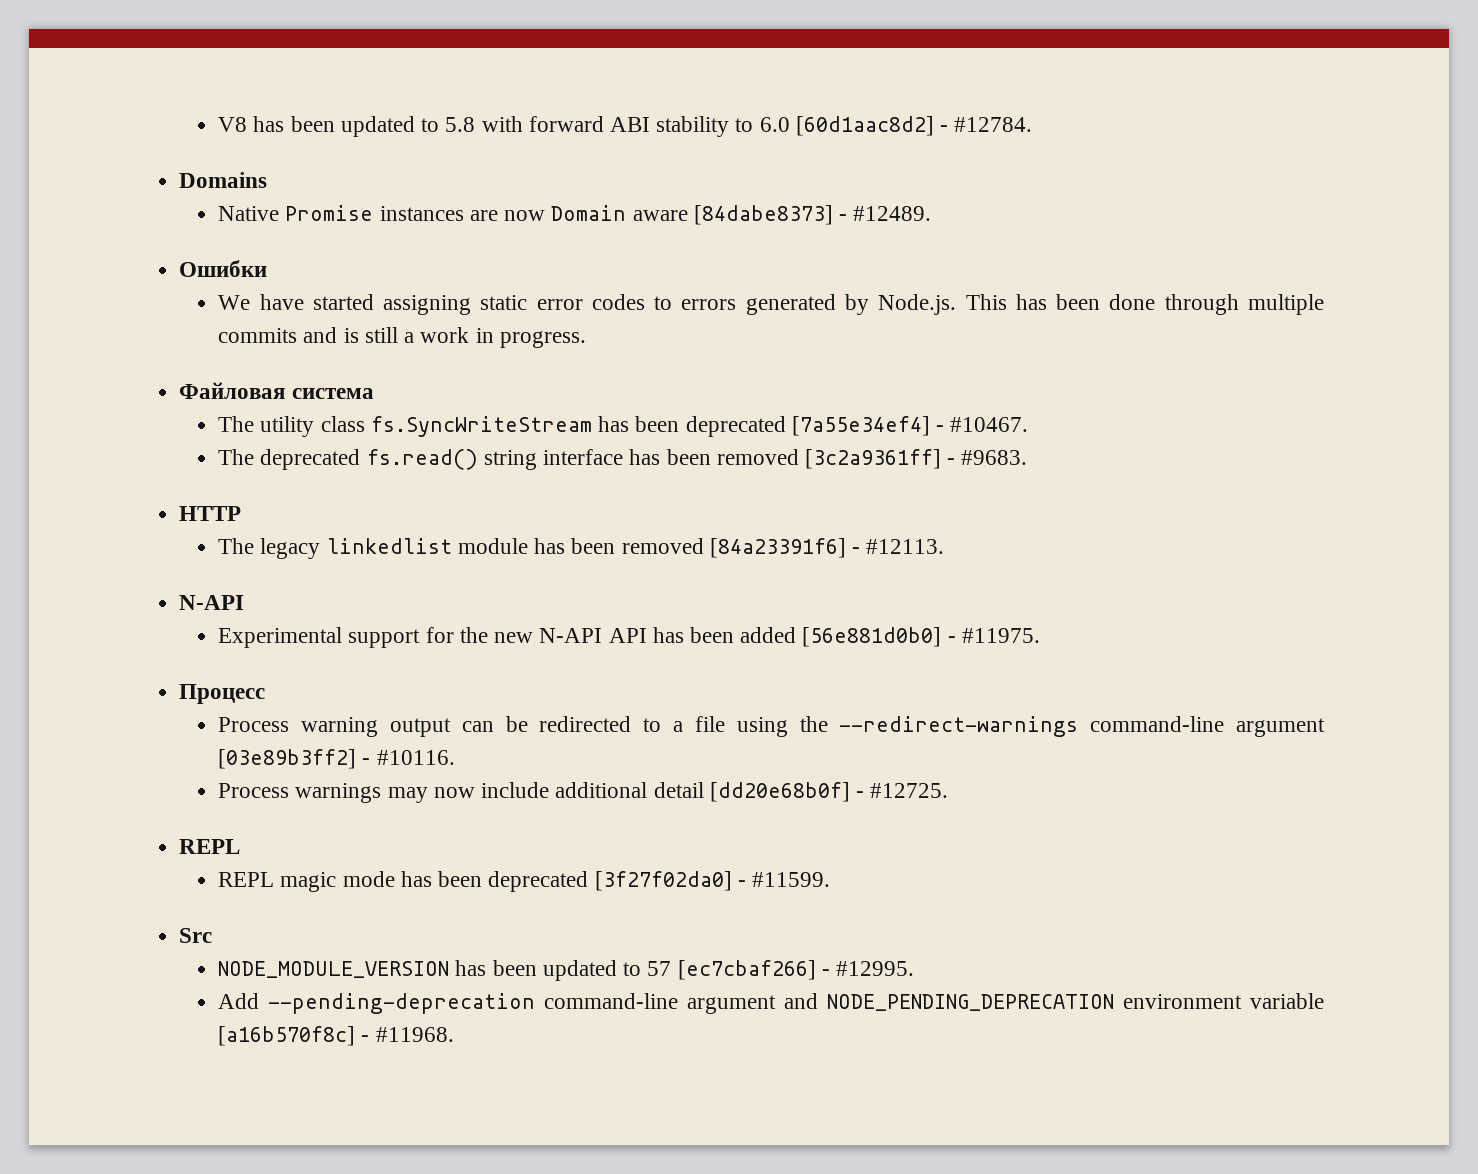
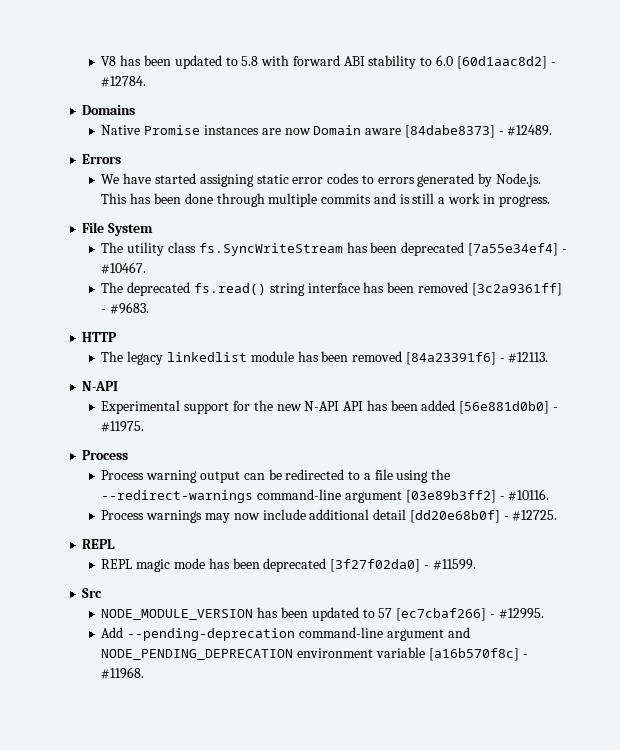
[179,260,268,277] Ошибки -> [82,154,122,164] Errors
[179,382,374,399] Файловая система -> [82,222,154,236] File System
[179,684,266,704] Процесс -> [82,450,129,460] Process

